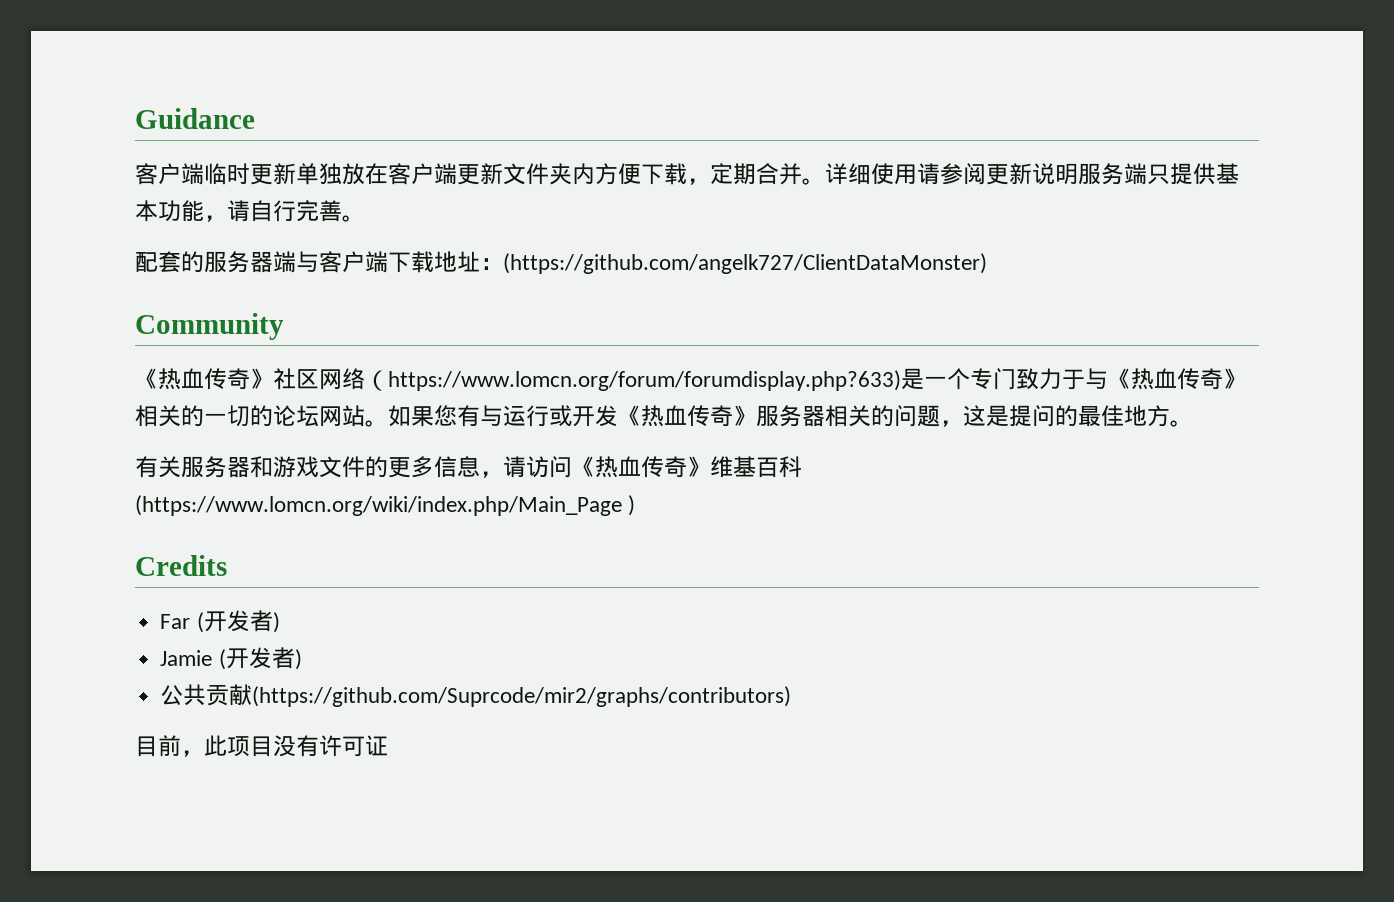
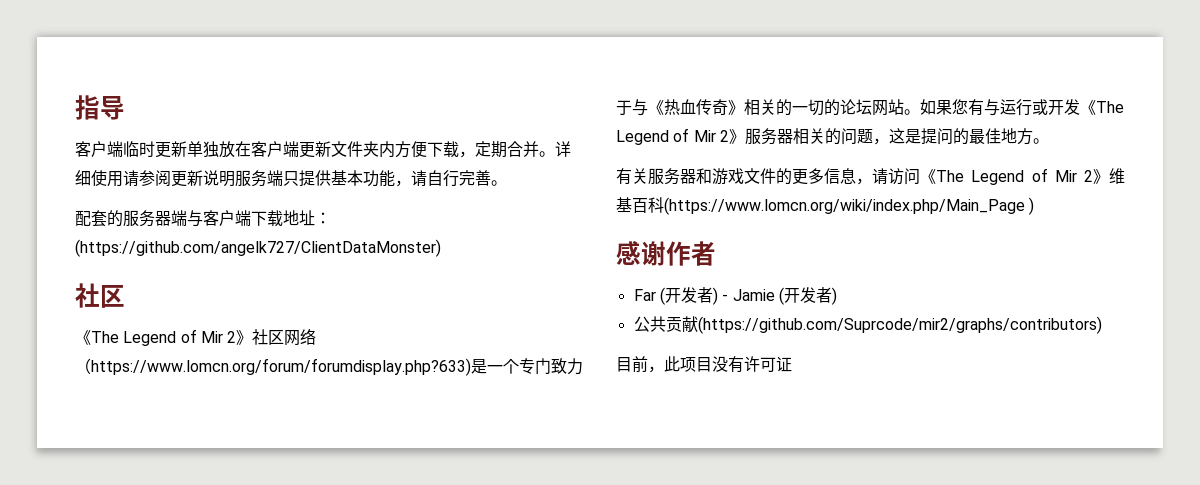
[135,108,255,129] Guidance -> [75,95,125,120] 指导
[135,313,284,340] [135,368,250,390] Community // 《热血传奇 -> [75,283,125,308] [75,329,237,346] 社区 // 《The Legend of Mir 2
[641,405,733,427] 热血传奇 -> [1096,101,1124,113] [616,128,729,145] The Legend of Mir 2
[595,456,687,478] 热血传奇 -> [936,168,1093,185] The Legend of Mir 2
[135,555,227,576] Credits -> [616,241,716,266] 感谢作者
(280, 622) // -> [722,294,729,301] -

